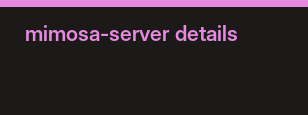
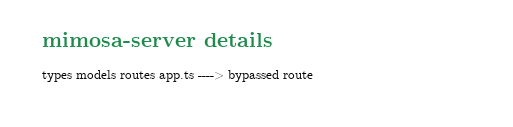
(238, 33) none -> [42,70,313,82] // types models routes app.ts ----> bypassed route

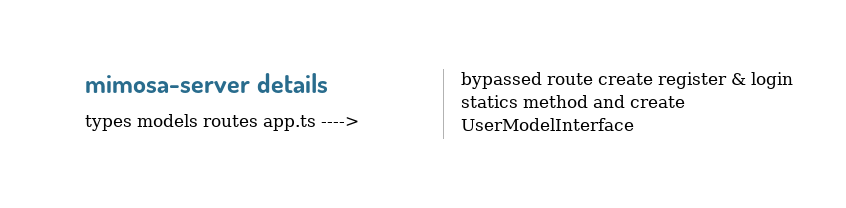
(313, 75) none -> [598,72,793,89] [461,95,685,108] [461,118,634,131] create register & login statics method and create UserModelInterface

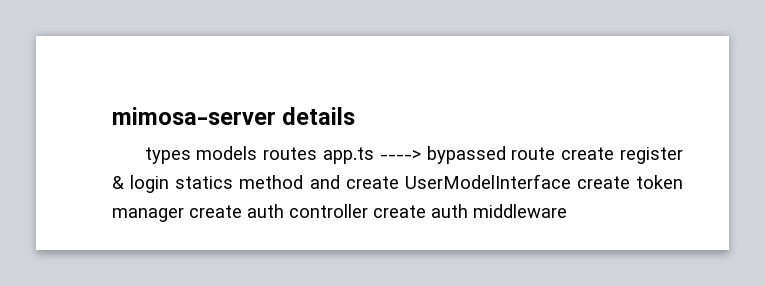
(634, 124) none -> [576,175,683,189] [112,204,567,222] create token manager create auth controller create auth middleware

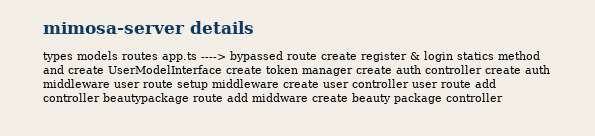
(567, 211) none -> [114,79,496,90] [43,93,503,104] user route setup middleware create user controller user route add controller beautypackage route add middware create beauty package controller

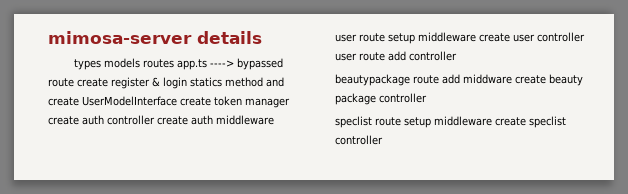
(110, 83) none -> (274, 120) //
(100, 97) none -> (457, 56) //
(503, 97) none -> [335,116,566,128] [335,135,383,145] // speclist route setup middleware create speclist controller

